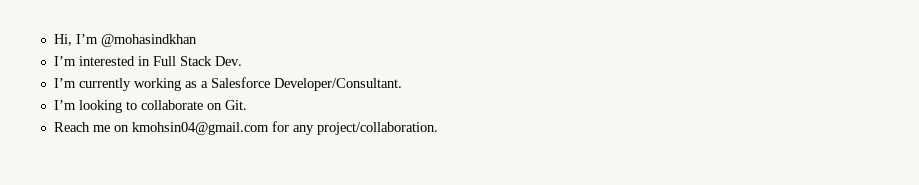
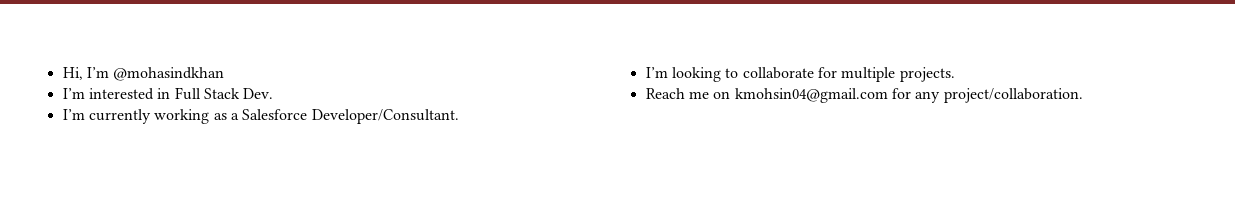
[206,100,247,110] on Git. -> [817,67,955,82] for multiple projects.

